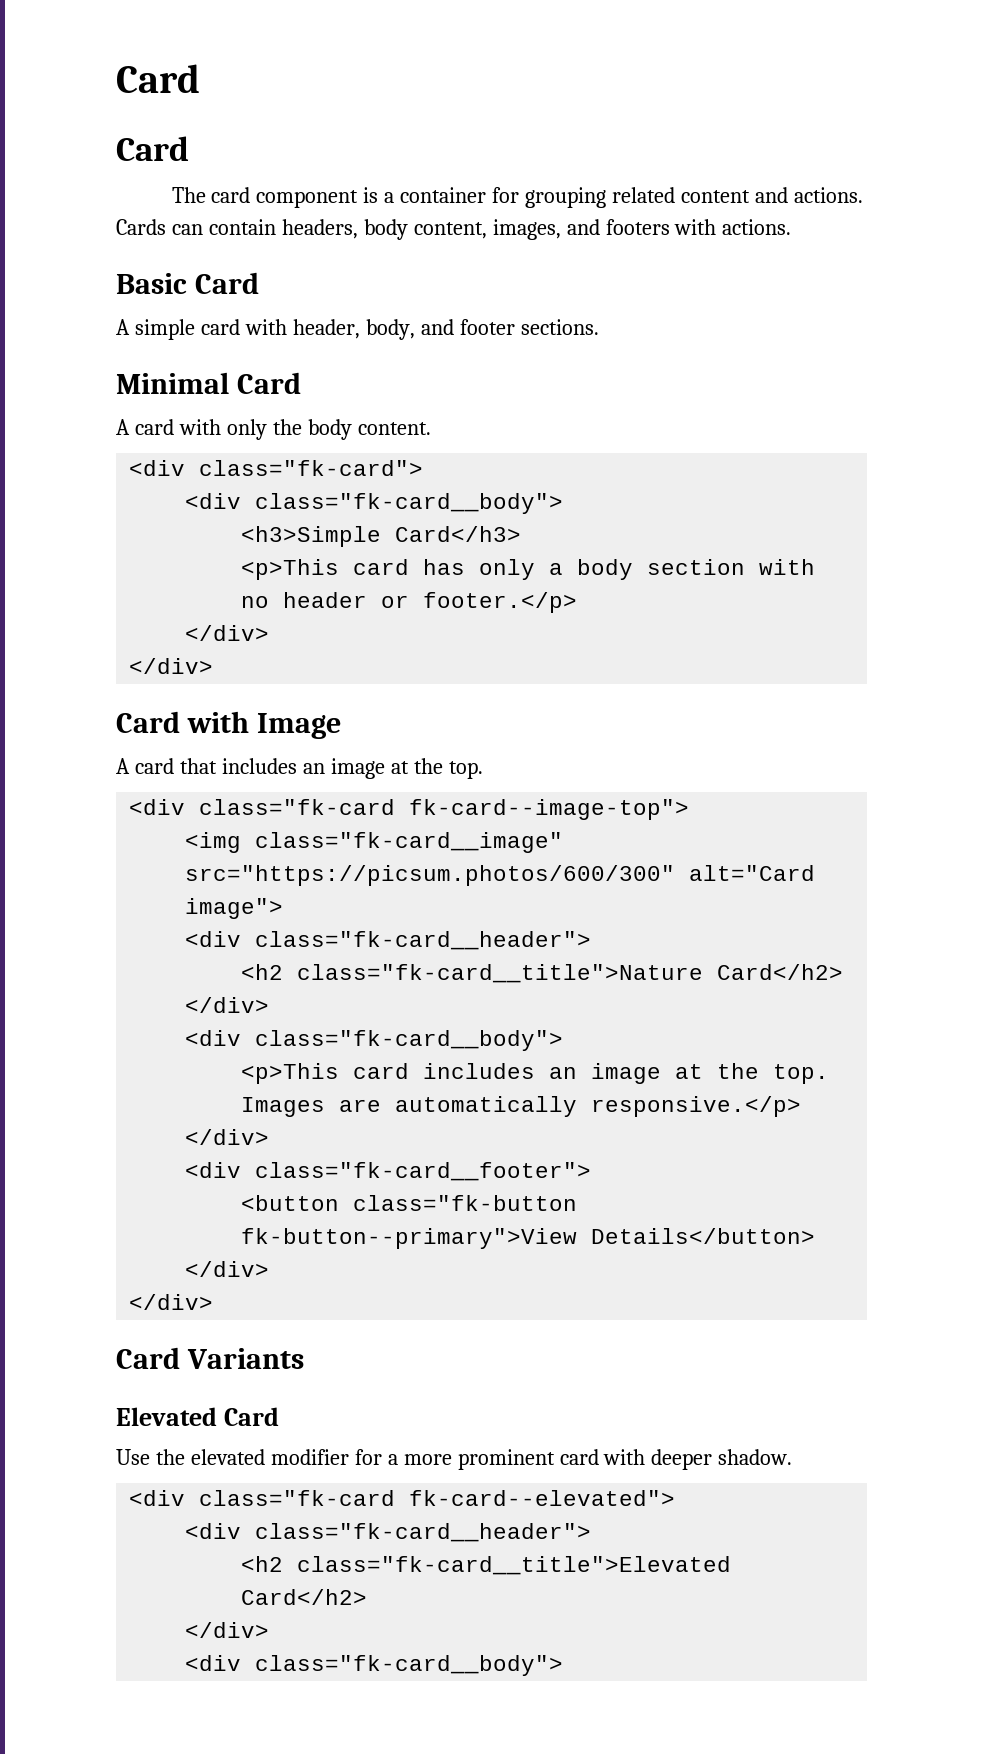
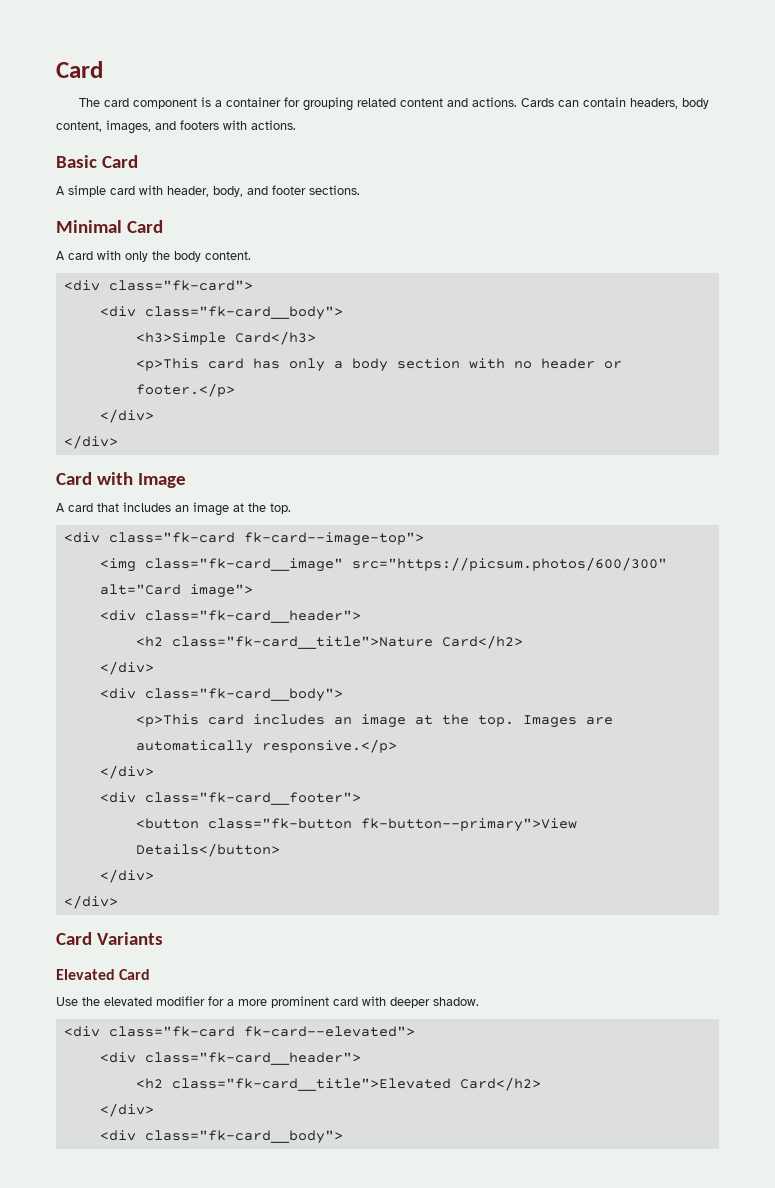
[116,64,200,93] [116,136,189,161] Card // Card -> [56,61,103,78] Card

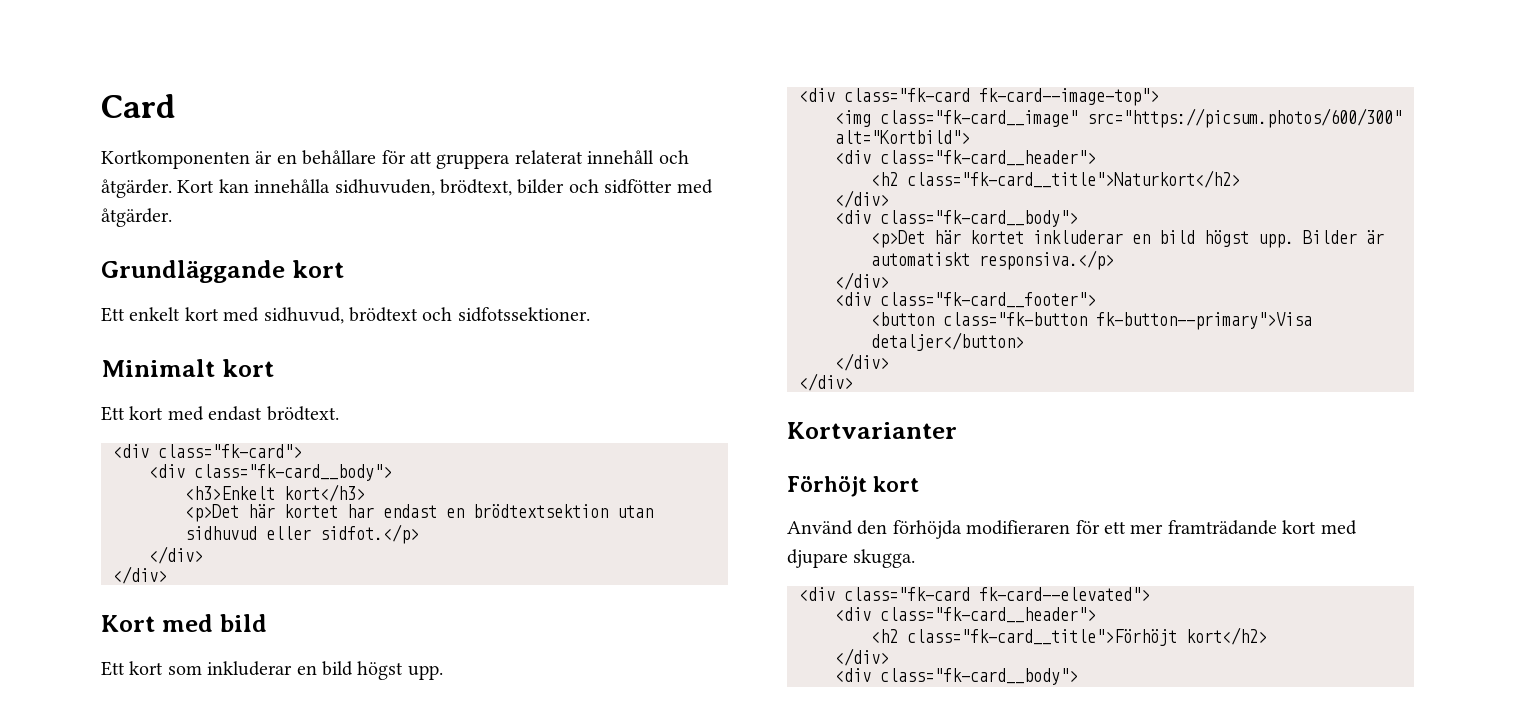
[56,61,103,78] [79,97,710,111] [56,120,296,134] [56,155,138,168] [56,185,360,197] [56,220,163,233] [56,250,251,262] [63,280,253,291] [99,306,343,320] [135,331,316,345] [135,358,622,372] [135,383,235,397] [99,409,154,423] [63,435,118,449] [56,472,186,488] [56,502,291,516] Card // The card component is a container for grouping related content and actions. Cards can contain headers, body content, images, and footers with actions. // Basic Card // A simple card with header, body, and footer sections. // Minimal Card // A card with only the body content. // <div class="fk-card"> // <div class="fk-card__body"> // <h3>Simple Card</h3> // <p>This card has only a body section with no header or footer.</p> // </div> // </div> // Card with Image // A card that includes an image at the top. -> [101,94,176,118] [101,150,689,169] [101,179,713,198] [101,208,172,227] [101,260,344,283] [101,307,590,324] [101,359,274,377] [101,406,339,421] [113,444,302,458] [149,464,392,481] [185,484,365,502] [185,504,653,522] [185,524,419,544] [149,546,203,564] [113,566,167,584] [101,614,267,632] [101,661,443,680] Card // Kortkomponenten är en behållare för att gruppera relaterat innehåll och åtgärder. Kort kan innehålla sidhuvuden, brödtext, bilder och sidfötter med åtgärder. // Grundläggande kort // Ett enkelt kort med sidhuvud, brödtext och sidfotssektioner. // Minimalt kort // Ett kort med endast brödtext. // <div class="fk-card"> // <div class="fk-card__body"> // <h3>Enkelt kort</h3> // <p>Det här kortet har endast en brödtextsektion utan sidhuvud eller sidfot.</p> // </div> // </div> // Kort med bild // Ett kort som inkluderar en bild högst upp.
[99,584,253,598] [99,610,361,623] [135,635,523,649] alt="Card image"> // <div class="fk-card__header"> // <h2 class="fk-card__title">Nature Card</h2> -> [835,130,970,144] [835,150,1096,166] [871,170,1240,188] alt="Kortbild"> // <div class="fk-card__header"> // <h2 class="fk-card__title">Naturkort</h2>
[135,714,613,728] [135,739,397,754] <p>This card includes an image at the top. Images are automatically responsive.</p> -> [871,230,1384,248] [871,250,1114,270] <p>Det här kortet inkluderar en bild högst upp. Bilder är automatiskt responsiva.</p>
[360,818,577,832] [135,843,280,857] [99,869,154,883] [63,895,118,909] [56,932,163,945] [56,969,151,980] [56,996,479,1008] fk-button--primary">View Details</button> // </div> // </div> // Card Variants // Elevated Card // Use the elevated modifier for a more prominent card with deeper shadow. -> [1096,312,1312,330] [871,332,1024,351] [835,353,889,371] [799,373,853,391] [787,422,957,439] [787,476,919,497] [787,520,1357,539] [787,549,916,568] fk-button--primary">Visa detaljer</button> // </div> // </div> // Kortvarianter // Förhöjt kort // Använd den förhöjda modifieraren för ett mer framträdande kort med djupare skugga.
[171,1077,541,1091] class="fk-card__title">Elevated Card</h2> -> [907,627,1267,646] class="fk-card__title">Förhöjt kort</h2>

